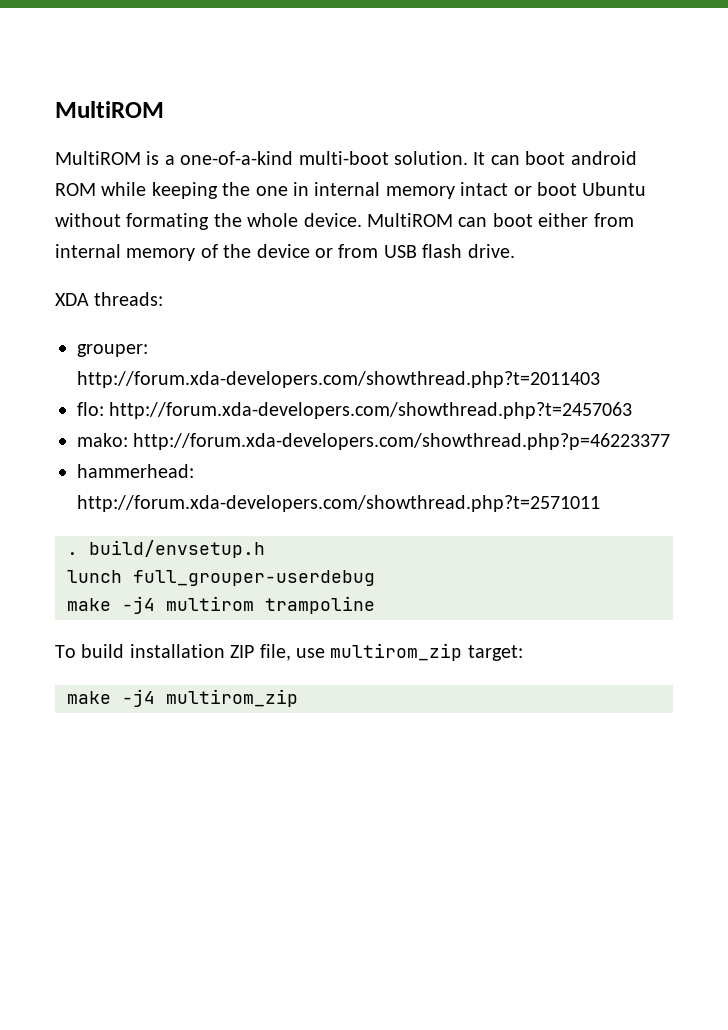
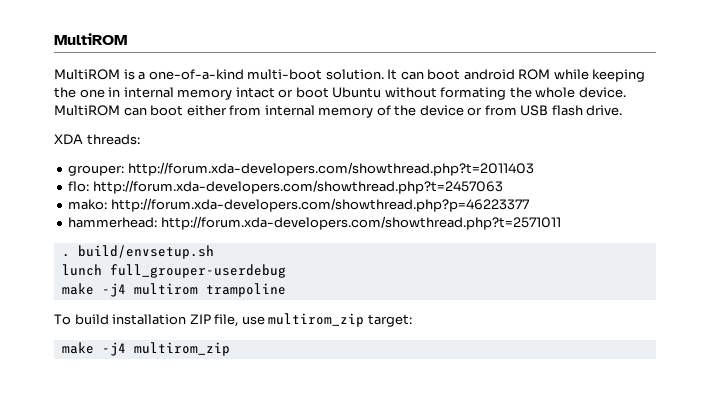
[89,540,265,558] build/envsetup.h -> [77,245,214,259] build/envsetup.sh

